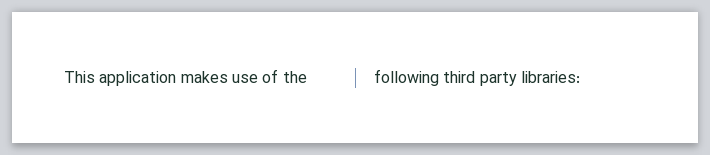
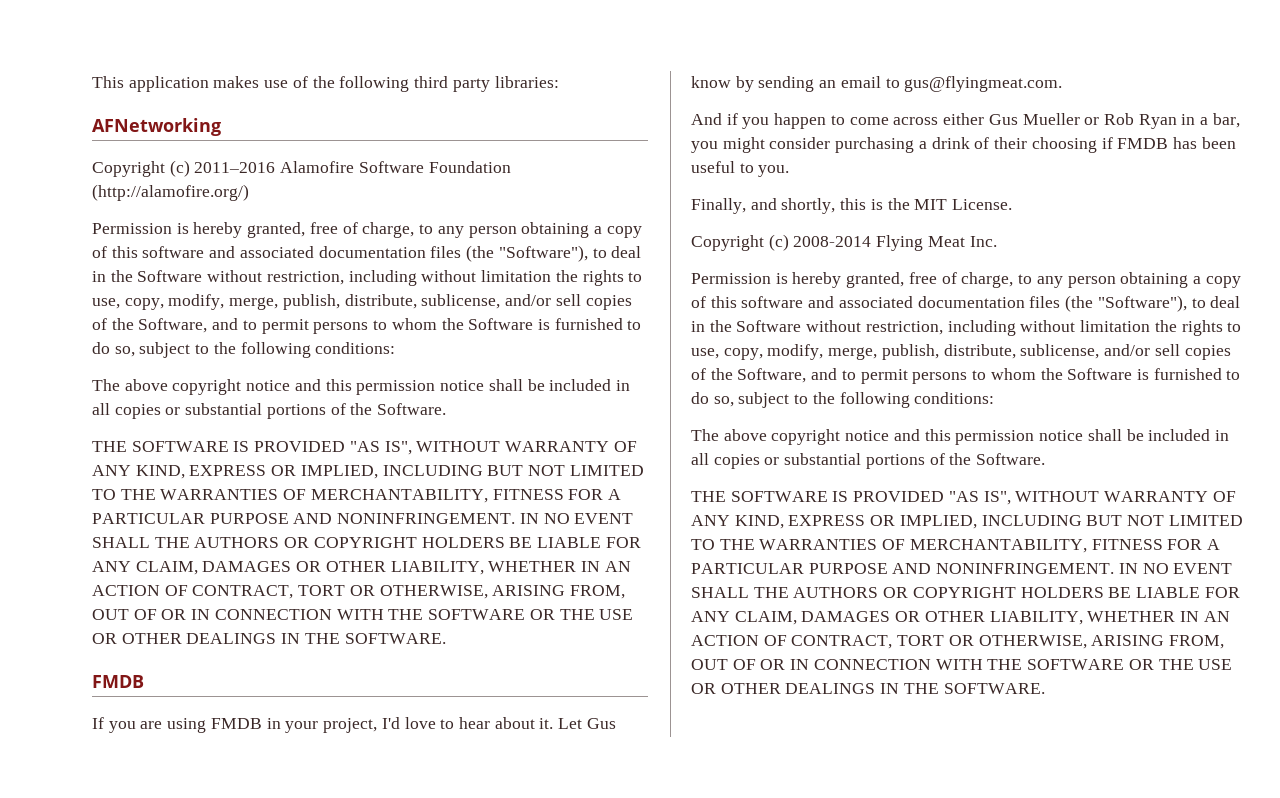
(580, 77) none -> [92,118,221,136] [92,160,511,177] [92,184,249,201] [92,222,642,238] [92,245,642,262] [92,270,643,286] [92,294,632,310] [92,318,642,334] [92,342,396,358] [92,379,630,395] [92,403,447,419] [92,441,637,455] [92,465,644,479] [92,489,622,503] [92,513,634,524] [92,537,641,548] [92,561,631,575] [92,585,626,599] [92,609,634,620] [92,633,446,644] [92,675,144,688] [92,717,616,733] [691,76,1063,92] [691,113,1240,129] [691,137,1236,153] [691,161,790,177] [691,198,1013,214] [691,234,997,251] [691,272,1241,288] [691,295,1241,312] [691,320,1242,336] [691,344,1231,360] [691,368,1241,384] [691,392,995,408] [691,429,1229,445] [691,453,1046,469] [691,491,1236,505] [691,515,1243,529] [691,539,1221,553] [691,563,1233,574] [691,587,1240,598] [691,611,1230,625] [691,635,1225,649] [691,659,1233,670] [691,683,1045,694] // AFNetworking // Copyright (c) 2011–2016 Alamofire Software Foundation (http://alamofire.org/) // Permission is hereby granted, free of charge, to any person obtaining a copy of this software and associated documentation files (the "Software"), to deal in the Software without restriction, including without limitation the rights to use, copy, modify, merge, publish, distribute, sublicense, and/or sell copies of the Software, and to permit persons to whom the Software is furnished to do so, subject to the following conditions: // The above copyright notice and this permission notice shall be included in all copies or substantial portions of the Software. // THE SOFTWARE IS PROVIDED "AS IS", WITHOUT WARRANTY OF ANY KIND, EXPRESS OR IMPLIED, INCLUDING BUT NOT LIMITED TO THE WARRANTIES OF MERCHANTABILITY, FITNESS FOR A PARTICULAR PURPOSE AND NONINFRINGEMENT. IN NO EVENT SHALL THE AUTHORS OR COPYRIGHT HOLDERS BE LIABLE FOR ANY CLAIM, DAMAGES OR OTHER LIABILITY, WHETHER IN AN ACTION OF CONTRACT, TORT OR OTHERWISE, ARISING FROM, OUT OF OR IN CONNECTION WITH THE SOFTWARE OR THE USE OR OTHER DEALINGS IN THE SOFTWARE. // FMDB // If you are using FMDB in your project, I'd love to hear about it. Let Gus know by sending an email to gus@flyingmeat.com. // And if you happen to come across either Gus Mueller or Rob Ryan in a bar, you might consider purchasing a drink of their choosing if FMDB has been useful to you. // Finally, and shortly, this is the MIT License. // Copyright (c) 2008-2014 Flying Meat Inc. // Permission is hereby granted, free of charge, to any person obtaining a copy of this software and associated documentation files (the "Software"), to deal in the Software without restriction, including without limitation the rights to use, copy, modify, merge, publish, distribute, sublicense, and/or sell copies of the Software, and to permit persons to whom the Software is furnished to do so, subject to the following conditions: // The above copyright notice and this permission notice shall be included in all copies or substantial portions of the Software. // THE SOFTWARE IS PROVIDED "AS IS", WITHOUT WARRANTY OF ANY KIND, EXPRESS OR IMPLIED, INCLUDING BUT NOT LIMITED TO THE WARRANTIES OF MERCHANTABILITY, FITNESS FOR A PARTICULAR PURPOSE AND NONINFRINGEMENT. IN NO EVENT SHALL THE AUTHORS OR COPYRIGHT HOLDERS BE LIABLE FOR ANY CLAIM, DAMAGES OR OTHER LIABILITY, WHETHER IN AN ACTION OF CONTRACT, TORT OR OTHERWISE, ARISING FROM, OUT OF OR IN CONNECTION WITH THE SOFTWARE OR THE USE OR OTHER DEALINGS IN THE SOFTWARE.

